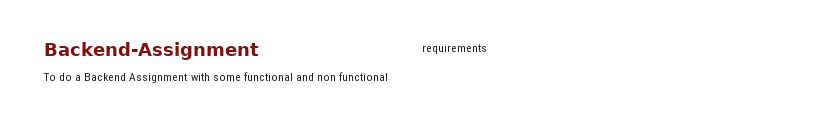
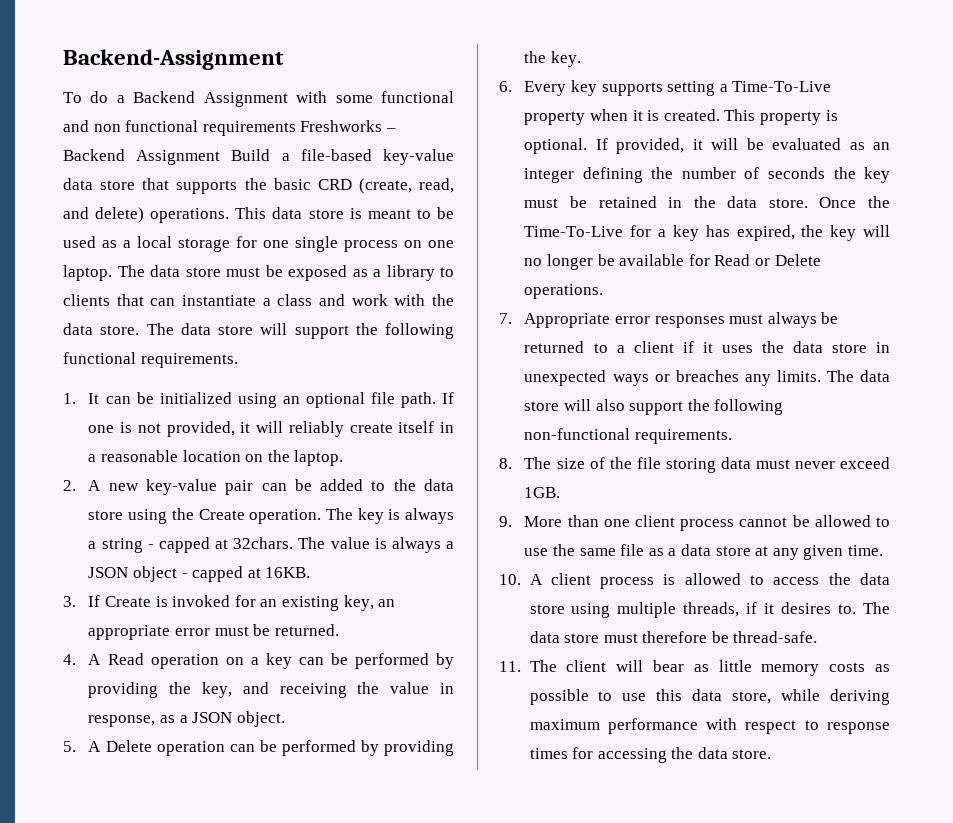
(487, 49) none -> [300,120,396,132] [63,149,454,165] [63,178,454,194] [63,207,454,223] [63,236,454,252] [63,265,454,281] [63,294,455,306] [63,323,454,339] [63,352,238,368] [63,392,454,408] [88,421,455,437] [88,450,344,466] [63,479,455,495] [88,508,454,524] [88,537,454,553] [88,566,311,582] [63,595,396,611] [88,624,339,640] [63,653,454,669] [88,682,454,698] [88,711,285,727] [63,740,454,756] [524,51,582,67] [499,80,832,96] [524,109,838,125] [524,138,890,154] [524,167,890,183] [524,196,890,208] [524,225,890,241] [524,254,821,270] [524,284,604,299] [499,312,839,328] [524,341,890,353] [524,370,890,386] [524,399,784,415] [524,428,733,444] [499,457,890,473] [524,487,561,498] [499,515,890,531] [524,544,883,560] [499,573,890,589] [529,602,890,618] [529,631,818,643] [499,660,890,676] [529,689,890,705] [529,718,890,734] [529,747,772,763] Freshworks – Backend Assignment Build a file-based key-value data store that supports the basic CRD (create, read, and delete) operations. This data store is meant to be used as a local storage for one single process on one laptop. The data store must be exposed as a library to clients that can instantiate a class and work with the data store. The data store will support the following functional requirements. // 1. It can be initialized using an optional file path. If one is not provided, it will reliably create itself in a reasonable location on the laptop. // 2. A new key-value pair can be added to the data store using the Create operation. The key is always a string - capped at 32chars. The value is always a JSON object - capped at 16KB. // 3. If Create is invoked for an existing key, an appropriate error must be returned. // 4. A Read operation on a key can be performed by providing the key, and receiving the value in response, as a JSON object. // 5. A Delete operation can be performed by providing the key. // 6. Every key supports setting a Time-To-Live property when it is created. This property is optional. If provided, it will be evaluated as an integer defining the number of seconds the key must be retained in the data store. Once the Time-To-Live for a key has expired, the key will no longer be available for Read or Delete operations. // 7. Appropriate error responses must always be returned to a client if it uses the data store in unexpected ways or breaches any limits. The data store will also support the following non-functional requirements. // 8. The size of the file storing data must never exceed 1GB. // 9. More than one client process cannot be allowed to use the same file as a data store at any given time. // 10. A client process is allowed to access the data store using multiple threads, if it desires to. The data store must therefore be thread-safe. // 11. The client will bear as little memory costs as possible to use this data store, while deriving maximum performance with respect to response times for accessing the data store.

